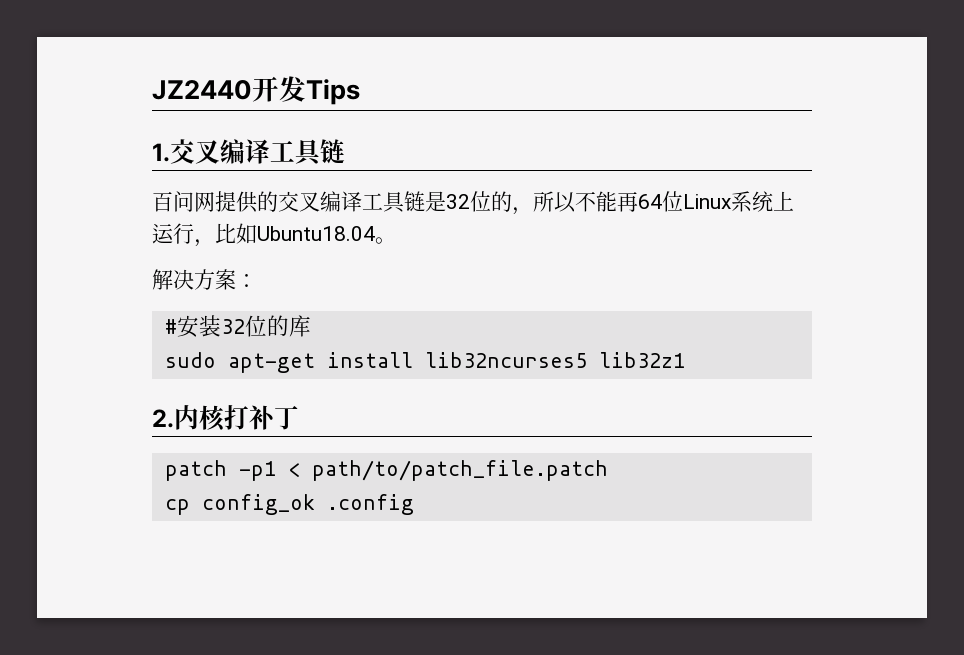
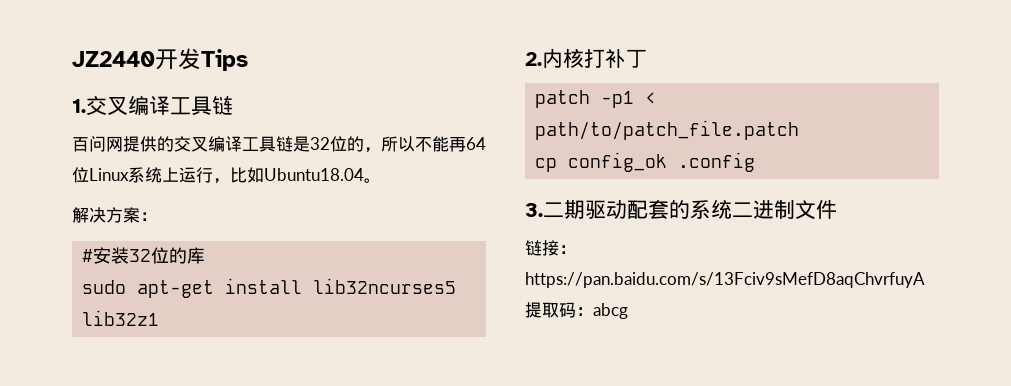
(414, 504) none -> [525,199,837,220] [525,240,576,256] [525,272,925,288] [525,302,628,319] // 3.二期驱动配套的系统二进制文件 // 链接：https://pan.baidu.com/s/13Fciv9sMefD8aqChvrfuyA提取码：abcg

